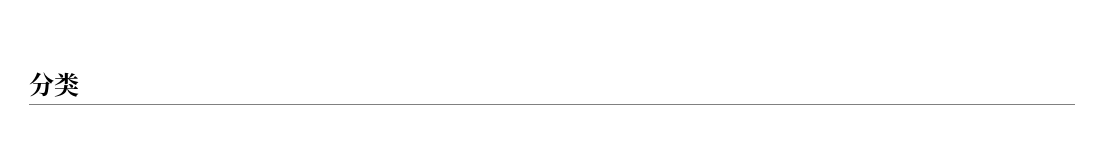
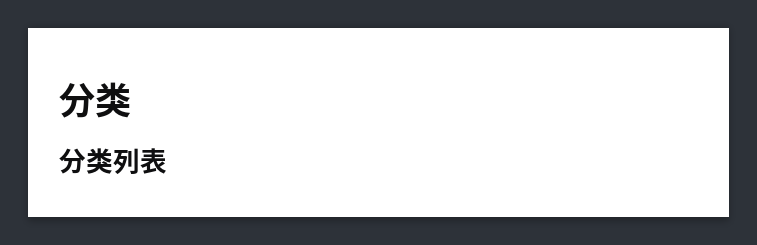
[29,72,79,97] 分类 -> [59,82,131,118] [59,148,167,175] 分类 // 分类列表

